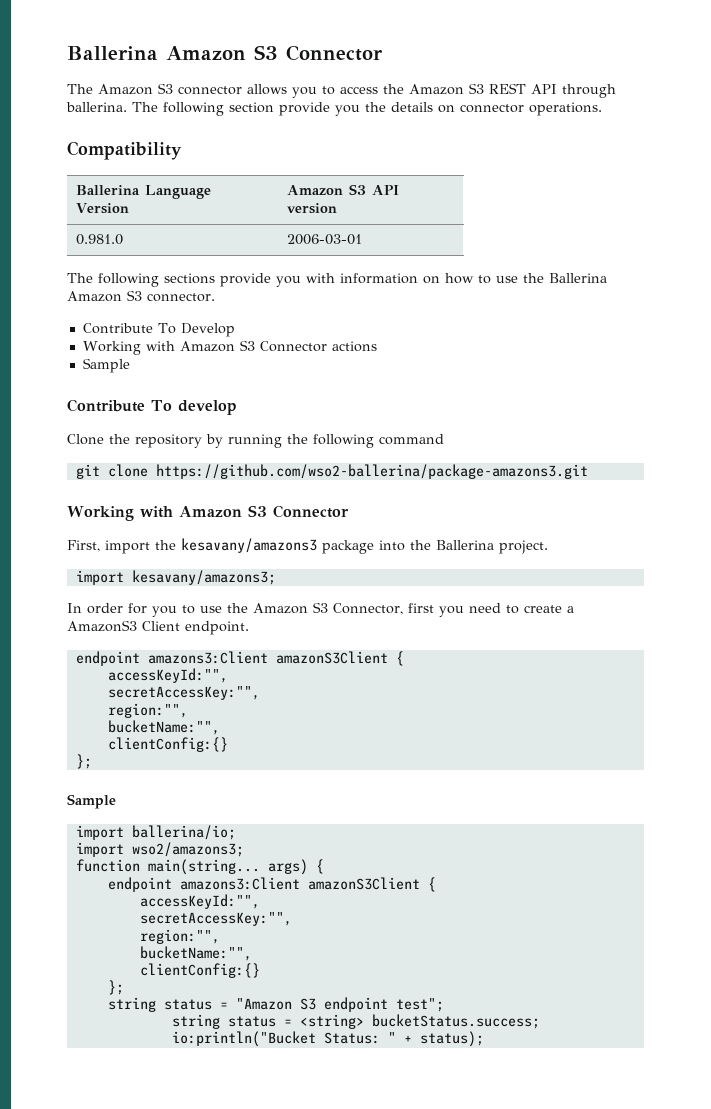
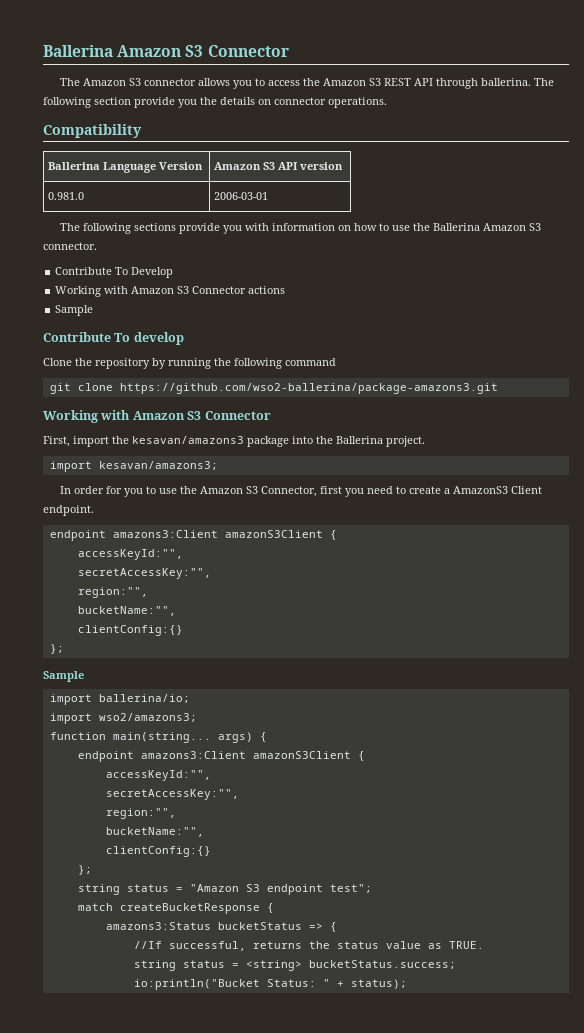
[181,538,317,553] kesavany/amazons3 -> [132,436,244,444] kesavan/amazons3
[131,570,276,585] kesavany/amazons3; -> [98,461,218,470] kesavan/amazons3;
(444, 1005) none -> [77,903,274,914] [105,922,337,932] [133,941,484,951] // match createBucketResponse { // amazons3:Status bucketStatus => { // //If successful, returns the status value as TRUE.

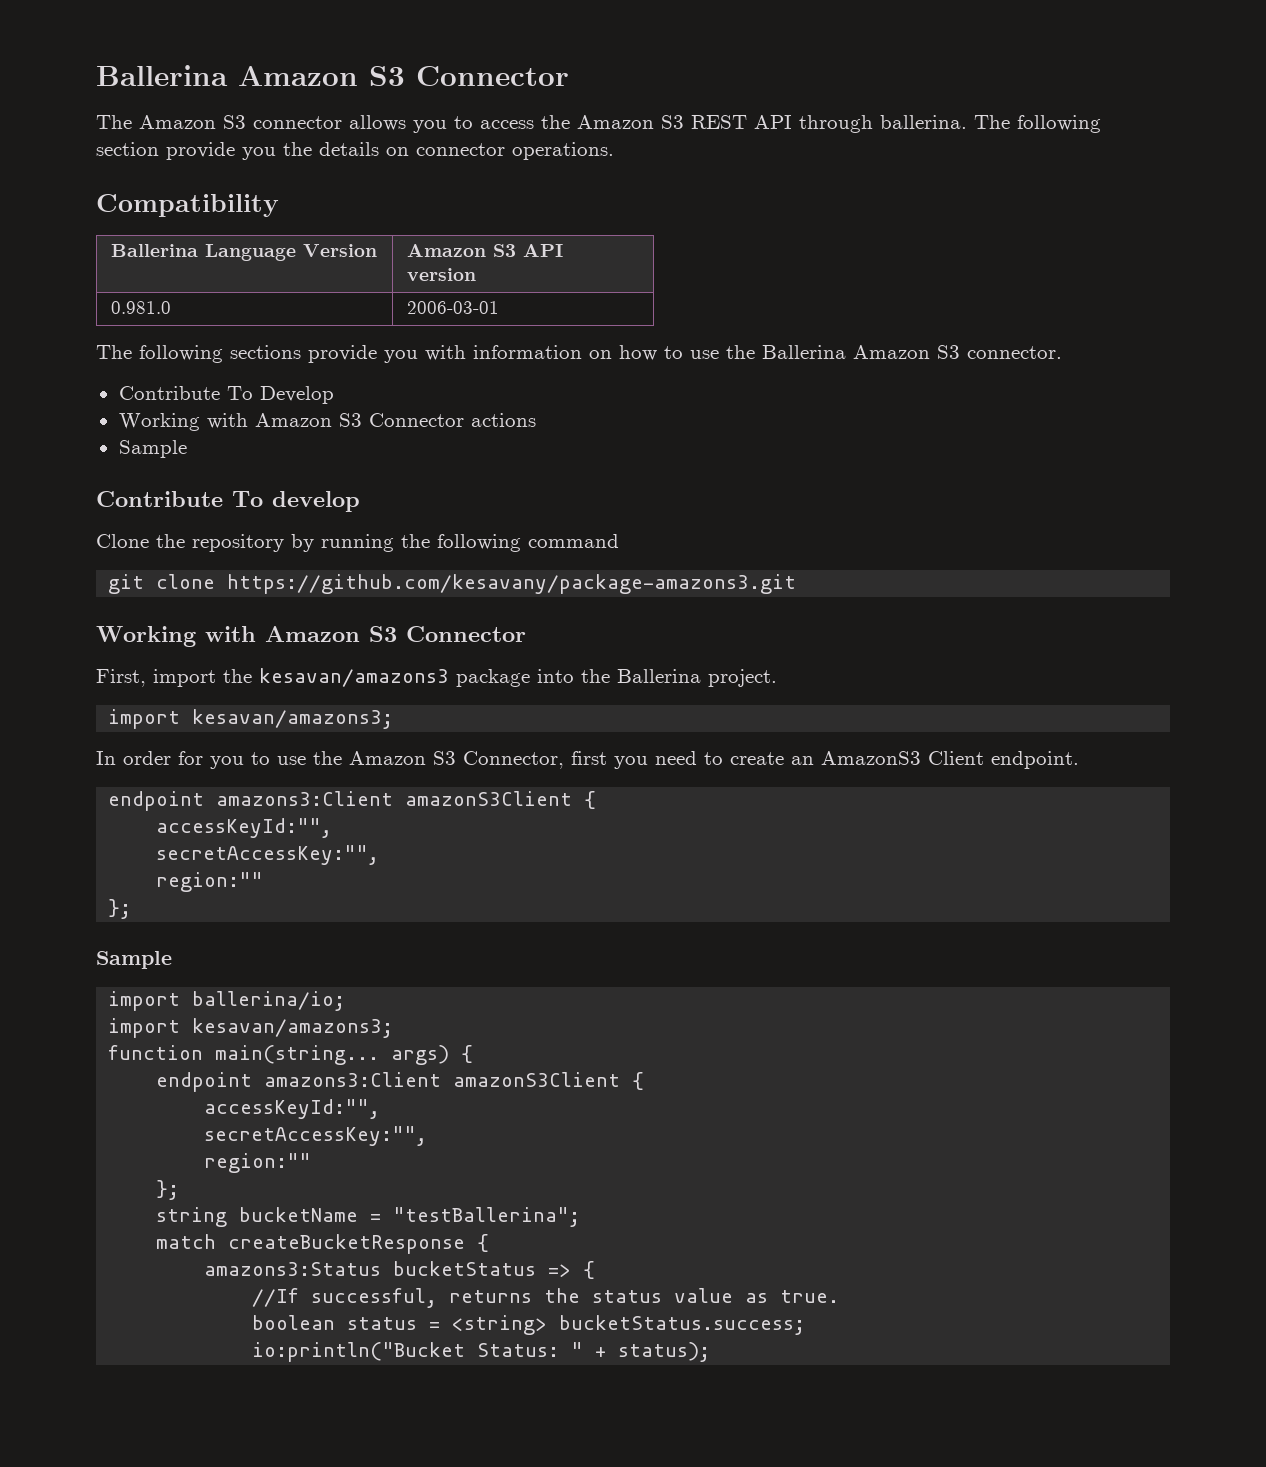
[119,383,498,394] https://github.com/wso2-ballerina/package-amazons3.git -> [227,574,797,594] https://github.com/kesavany/package-amazons3.git
[443,488,450,494] a -> [791,756,814,765] an
[77,587,148,598] [77,606,176,616] [77,625,183,636] region:"", // bucketName:"", // clientConfig:{} -> [156,872,264,892] region:""
[98,713,197,722] wso2/amazons3; -> [192,1018,394,1038] kesavan/amazons3;
[105,808,176,819] [105,827,204,837] [105,846,211,857] region:"", // bucketName:"", // clientConfig:{} -> [204,1153,312,1173] region:""
[126,884,372,895] status = "Amazon S3 endpoint test"; -> [239,1207,581,1227] bucketName = "testBallerina";
[448,941,484,949] [133,960,176,971] TRUE. // string -> [780,1290,840,1303] [252,1315,336,1330] true. // boolean

